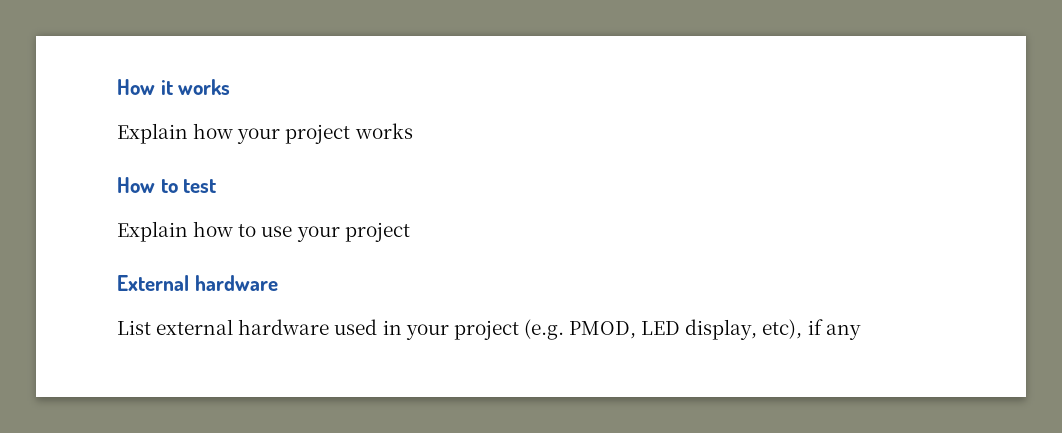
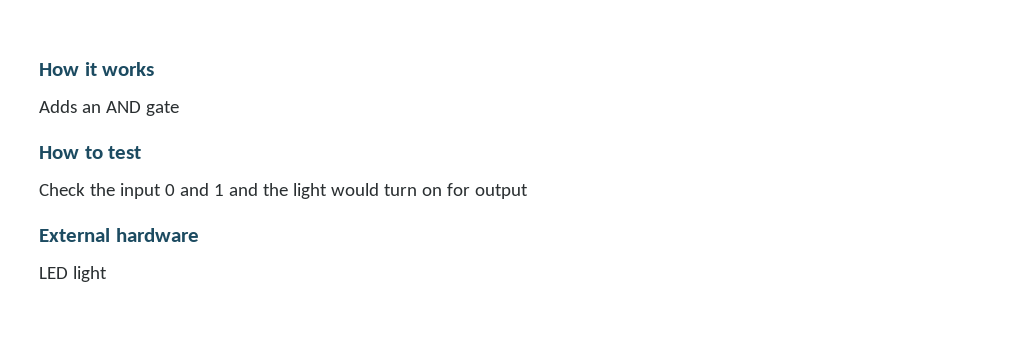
[117,123,413,144] [117,177,217,193] [117,221,410,242] [117,275,278,291] [117,319,861,340] Explain how your project works // How to test // Explain how to use your project // External hardware // List external hardware used in your project (e.g. PMOD, LED display, etc), if any -> [39,100,179,116] [39,146,142,159] [39,183,528,199] [39,228,199,242] [39,266,107,282] Adds an AND gate // How to test // Check the input 0 and 1 and the light would turn on for output // External hardware // LED light

